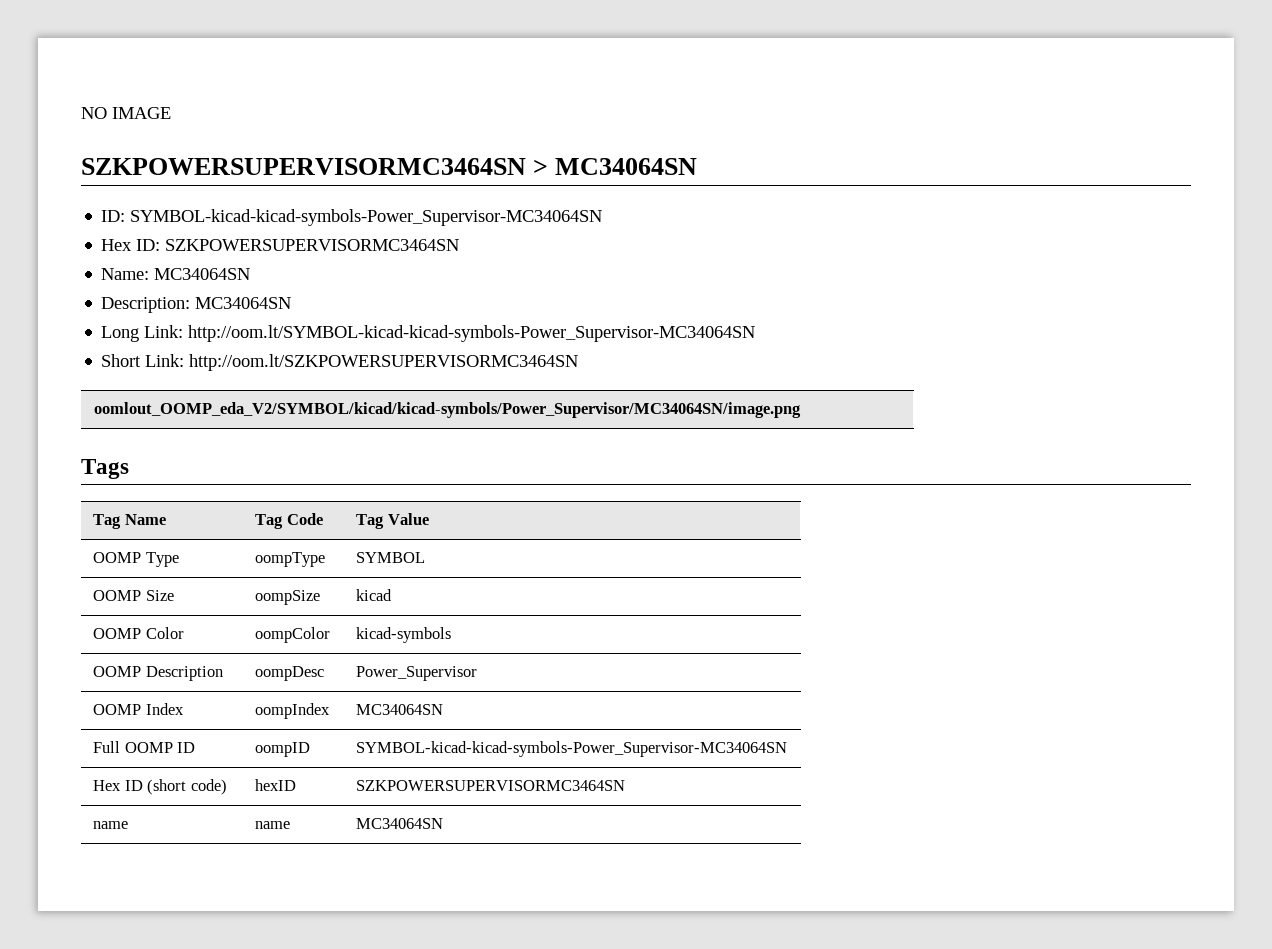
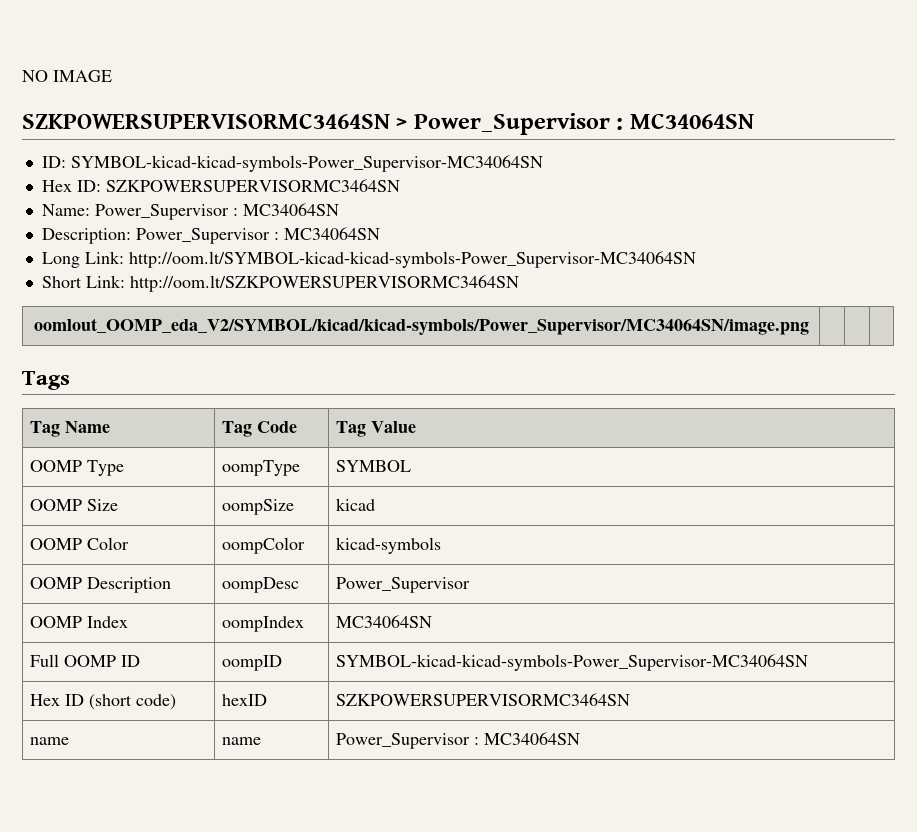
(549, 167) none -> [413,113,624,135] Power_Supervisor :
(150, 274) none -> [94,204,238,220] Power_Supervisor :
(191, 305) none -> [135,228,279,244] Power_Supervisor :
(291, 825) none -> [335,733,479,749] Power_Supervisor :

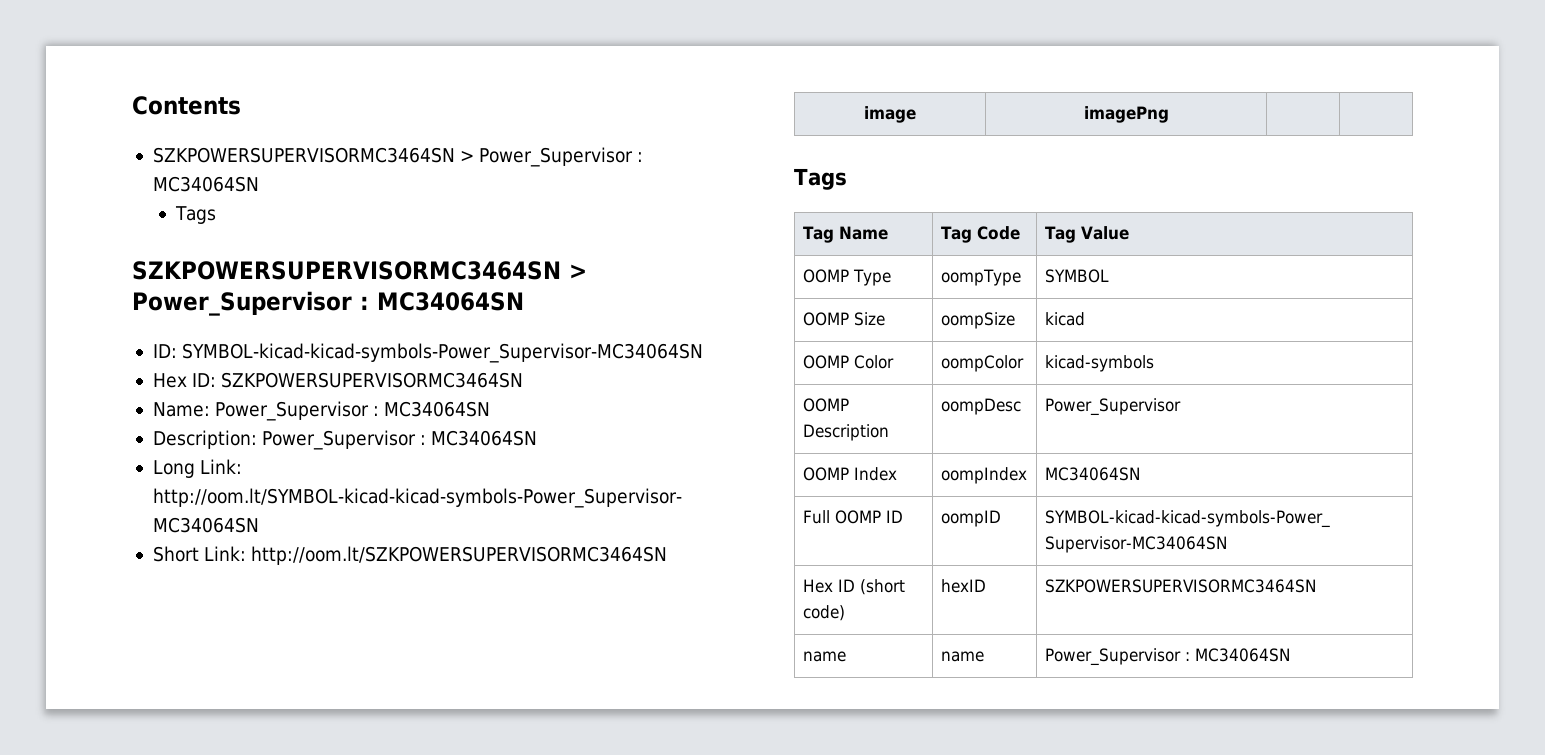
[22,70,112,82] NO IMAGE -> [132,96,241,115] [152,147,644,167] [152,176,259,192] [174,206,216,224] Contents // SZKPOWERSUPERVISORMC3464SN > Power_Supervisor : MC34064SN // Tags
[33,318,809,335] oomlout_OOMP_eda_V2/SYMBOL/kicad/kicad-symbols/Power_Supervisor/MC34064SN/image.png | -> [864,106,916,123] [1083,106,1169,123] image | imagePng

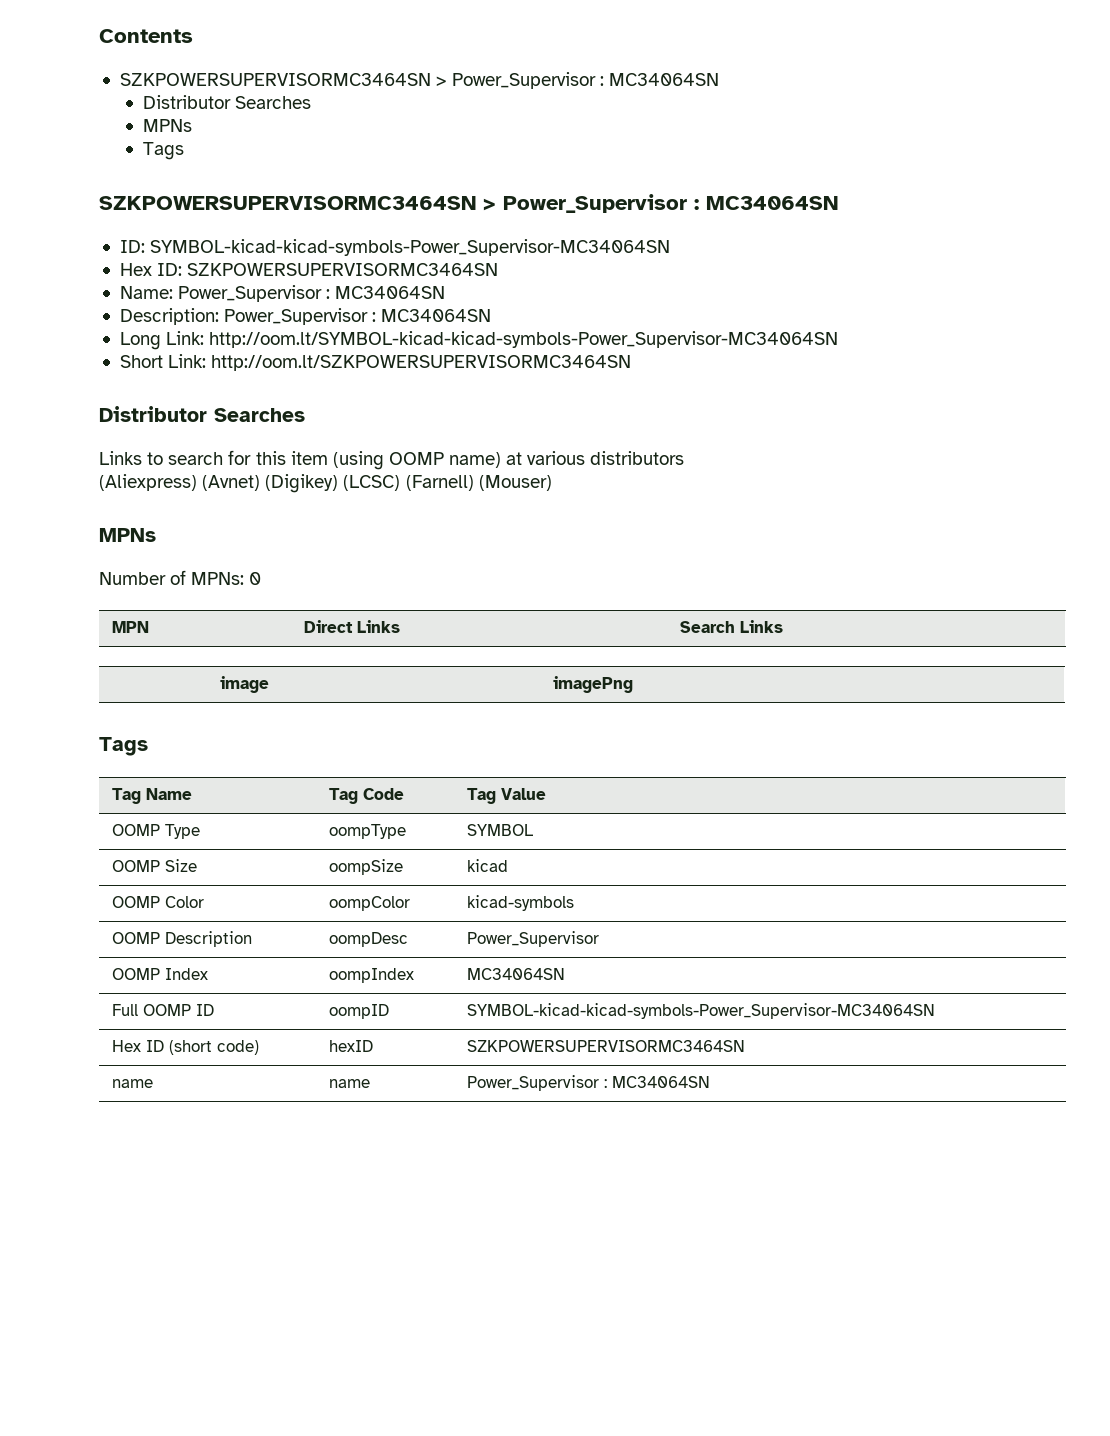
(259, 184) none -> [142,95,312,109] [142,119,192,132] // Distributor Searches // MPNs
(668, 555) none -> [99,406,305,422] [99,450,685,470] [99,474,552,493] [99,528,156,542] [99,570,262,585] [111,621,149,633] [303,620,400,633] [679,620,783,633] // Distributor Searches // Links to search for this item (using OOMP name) at various distributors // (Aliexpress) (Avnet) (Digikey) (LCSC) (Farnell) (Mouser) // MPNs // Number of MPNs: 0 // MPN | Direct Links | Search Links

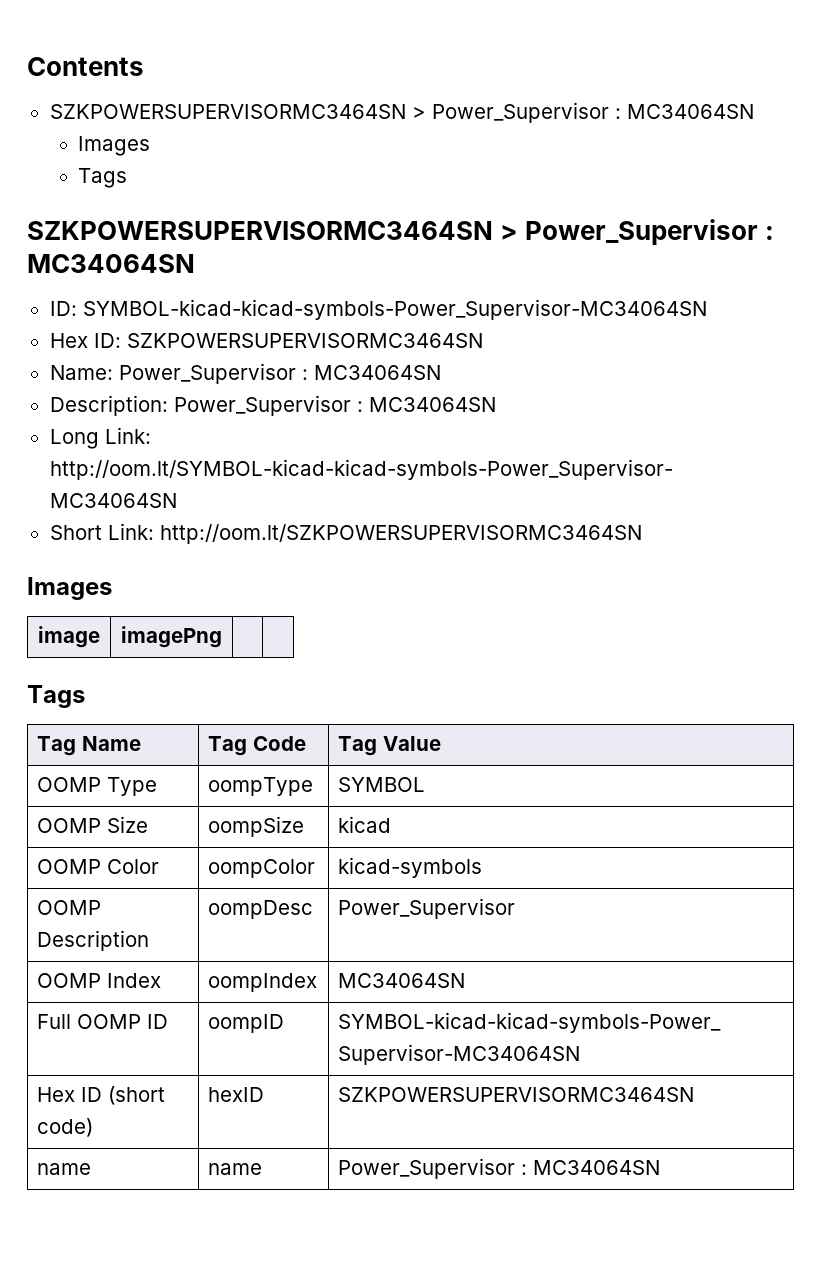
[142,95,312,109] [142,119,192,132] Distributor Searches // MPNs -> [78,136,151,156] Images
[99,406,305,422] [99,450,685,470] [99,474,552,493] [99,528,156,542] [99,570,262,585] [111,621,149,633] [303,620,400,633] [679,620,783,633] Distributor Searches // Links to search for this item (using OOMP name) at various distributors // (Aliexpress) (Avnet) (Digikey) (LCSC) (Farnell) (Mouser) // MPNs // Number of MPNs: 0 // MPN | Direct Links | Search Links -> [27,577,112,600] Images

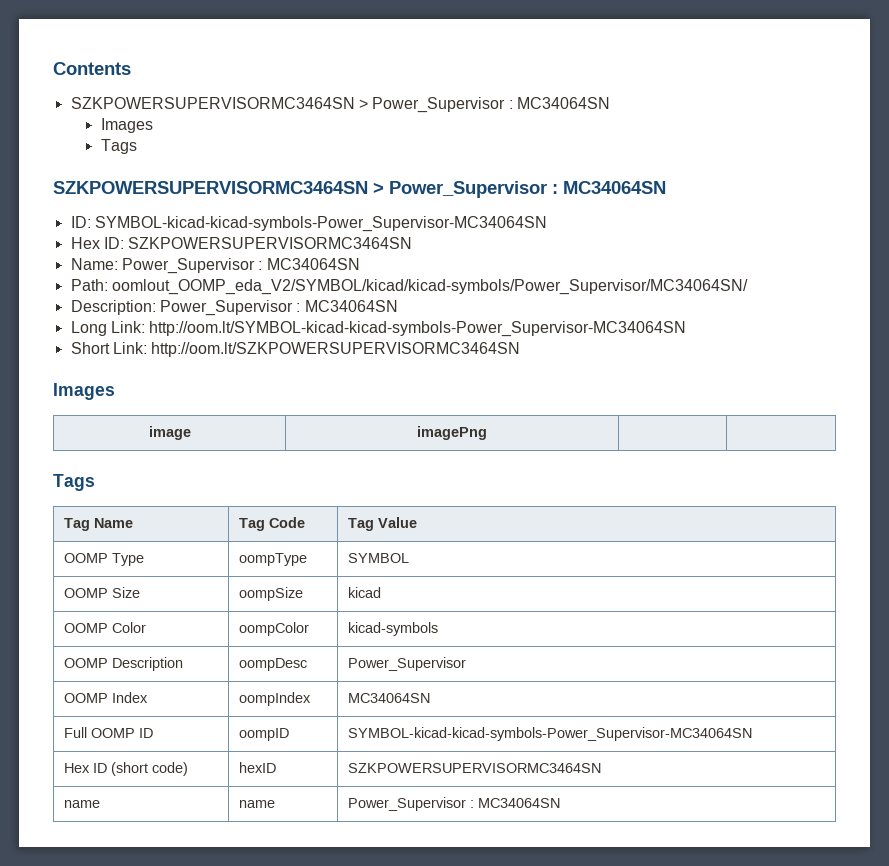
(441, 372) none -> [70,279,748,295] // Path: oomlout_OOMP_eda_V2/SYMBOL/kicad/kicad-symbols/Power_Supervisor/MC34064SN/

